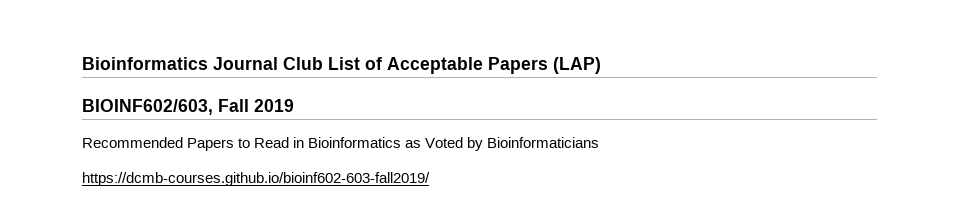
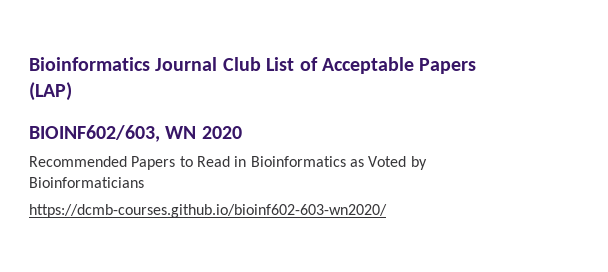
[218,99,294,112] Fall 2019 -> [165,126,242,139] WN 2020
[82,172,430,186] https://dcmb-courses.github.io/bioinf602-603-fall2019/ -> [29,204,387,218] https://dcmb-courses.github.io/bioinf602-603-wn2020/

